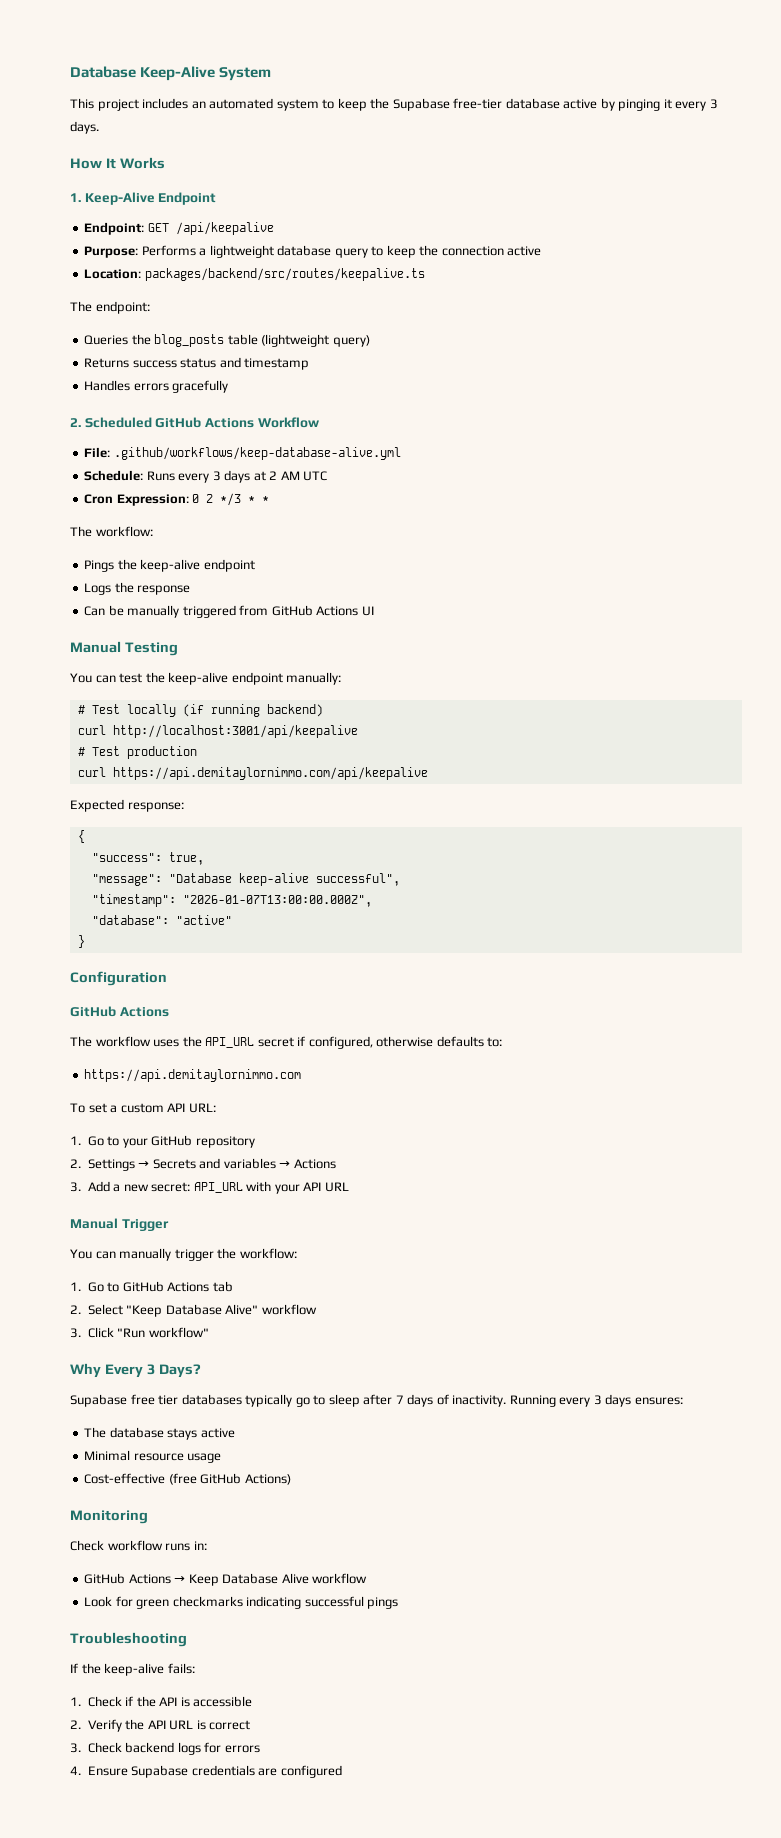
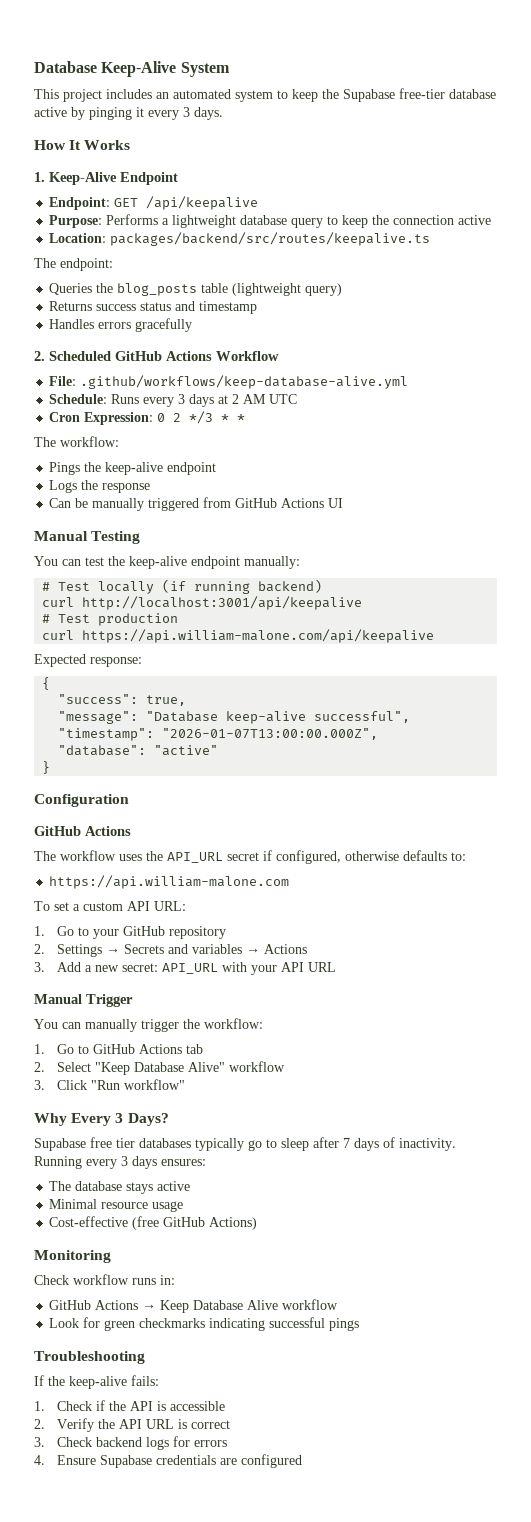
[112,767,428,780] https://api.demitaylornimmo.com/api/keepalive -> [82,629,435,643] https://api.william-malone.com/api/keepalive
[84,1069,302,1082] https://api.demitaylornimmo.com -> [49,875,290,889] https://api.william-malone.com

